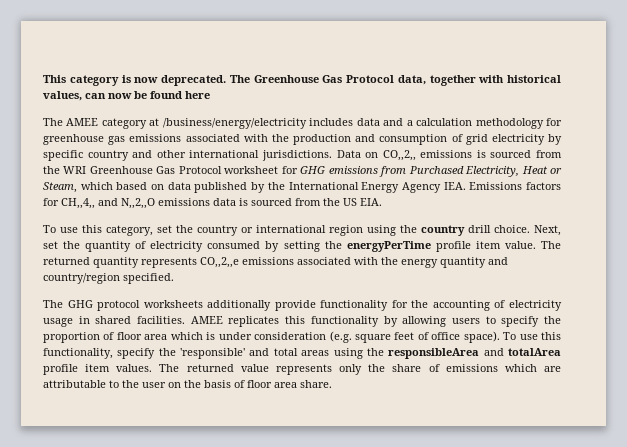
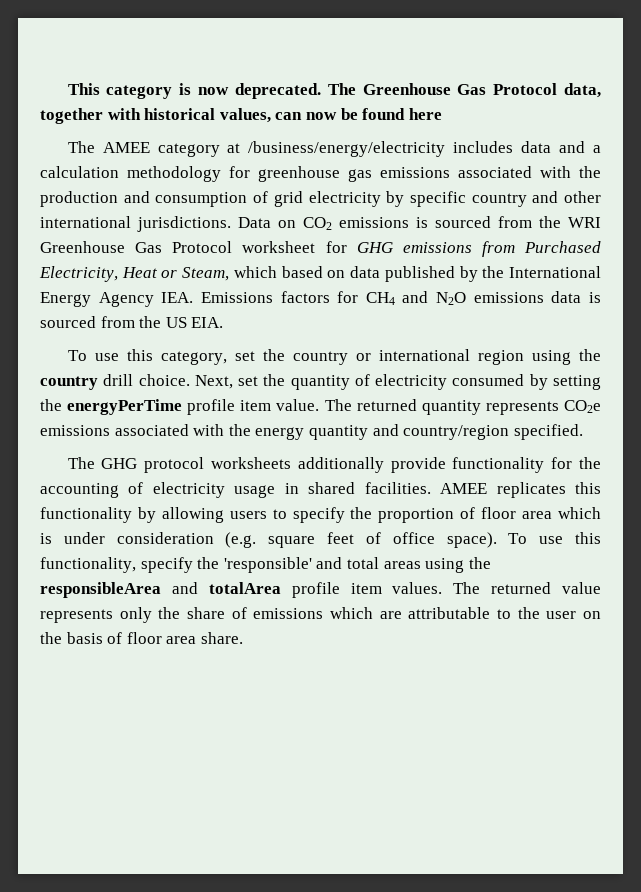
[382,150,416,161] CO,,2,, -> [303,217,332,230] CO2
[61,198,155,209] CH,,4,, and N,,2,,O -> [365,291,467,305] CH4 and N2O
[200,257,239,268] CO,,2,,e -> [563,400,601,413] CO2e

